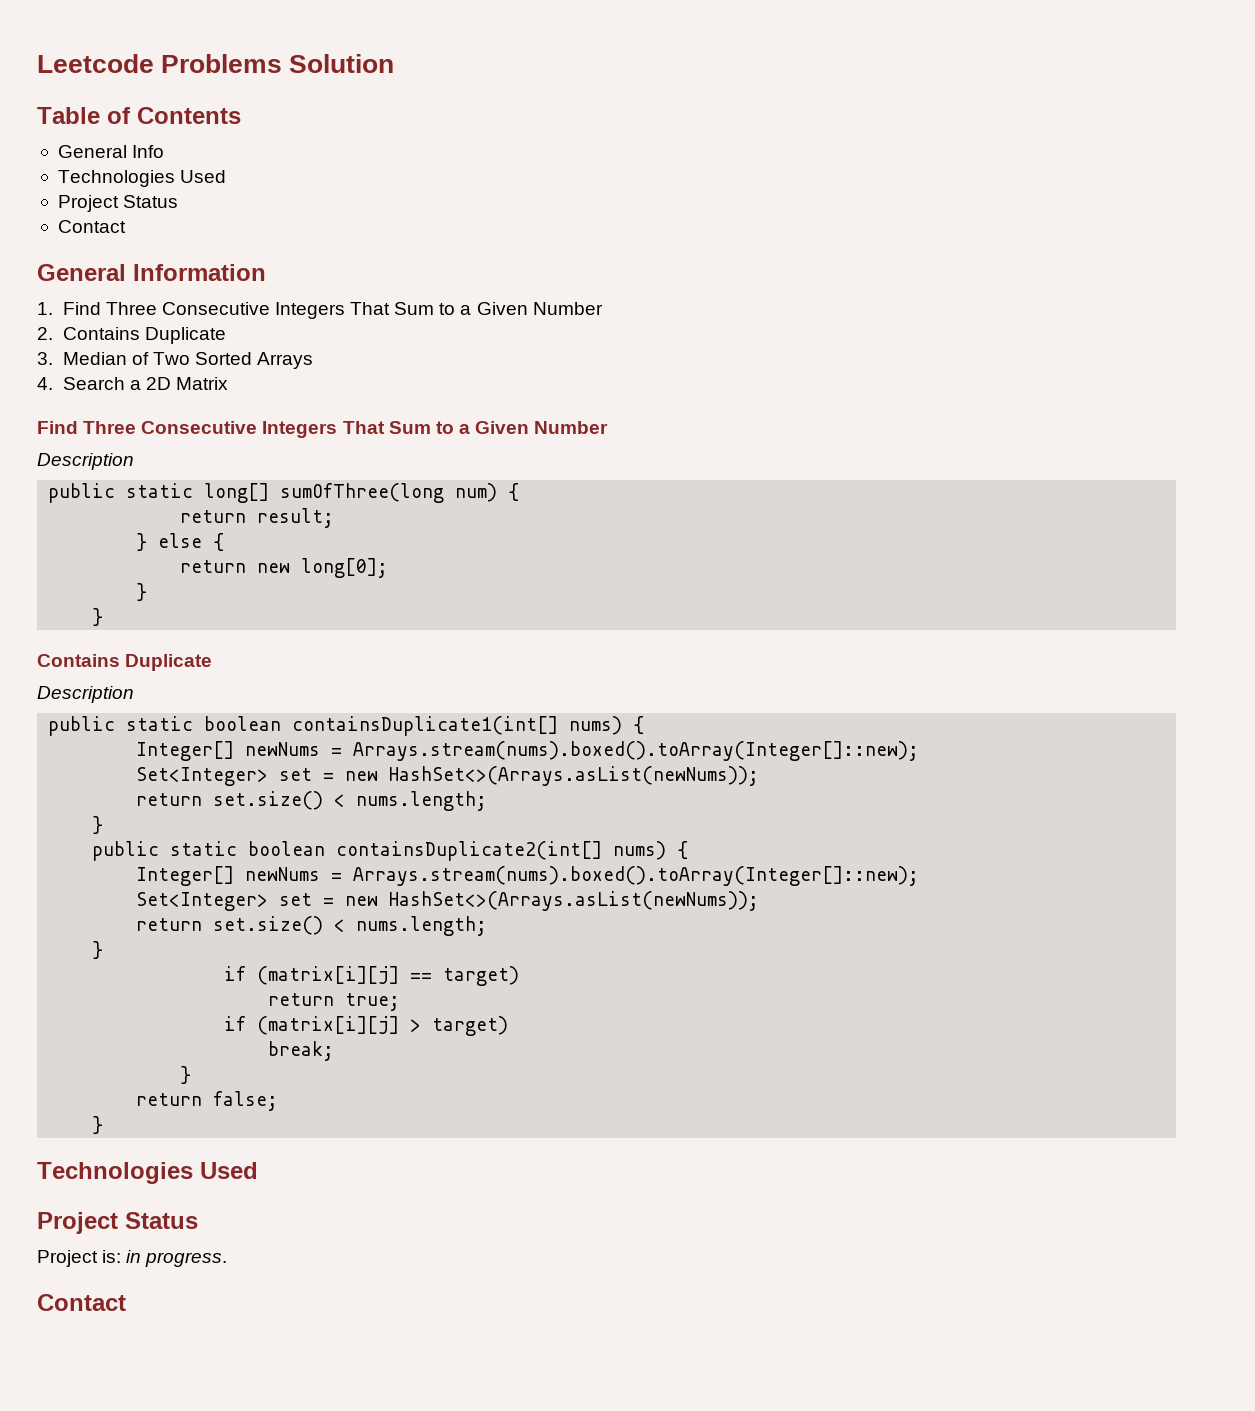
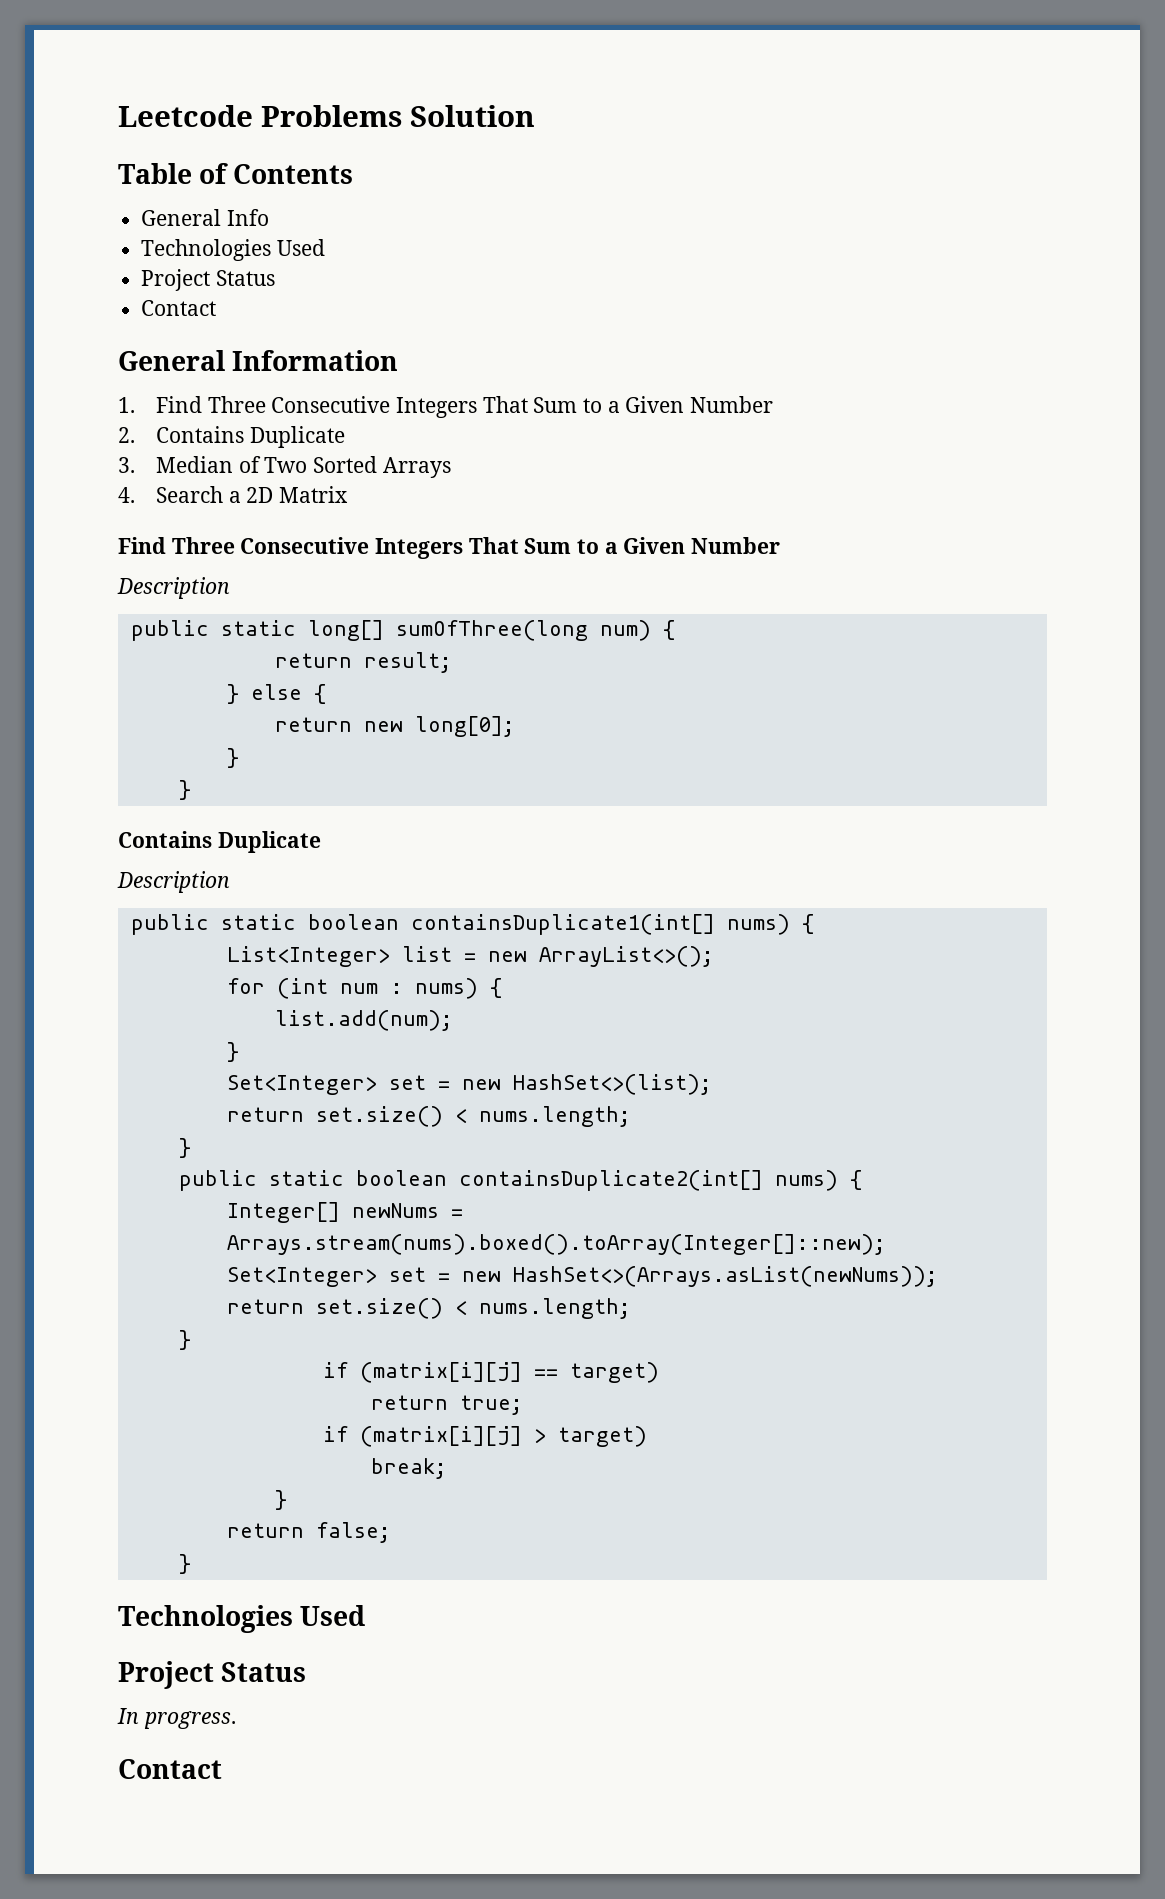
[136,741,920,761] [136,766,760,786] Integer[] newNums = Arrays.stream(nums).boxed().toArray(Integer[]::new); // Set<Integer> set = new HashSet<>(Arrays.asList(newNums)); -> [226,946,714,967] [226,978,502,999] [274,1010,453,1031] [226,1042,239,1062] [226,1074,712,1095] List<Integer> list = new ArrayList<>(); // for (int num : nums) { // list.add(num); // } // Set<Integer> set = new HashSet<>(list);
[37,1250,142,1267] Project is: in -> [117,1708,139,1724] In

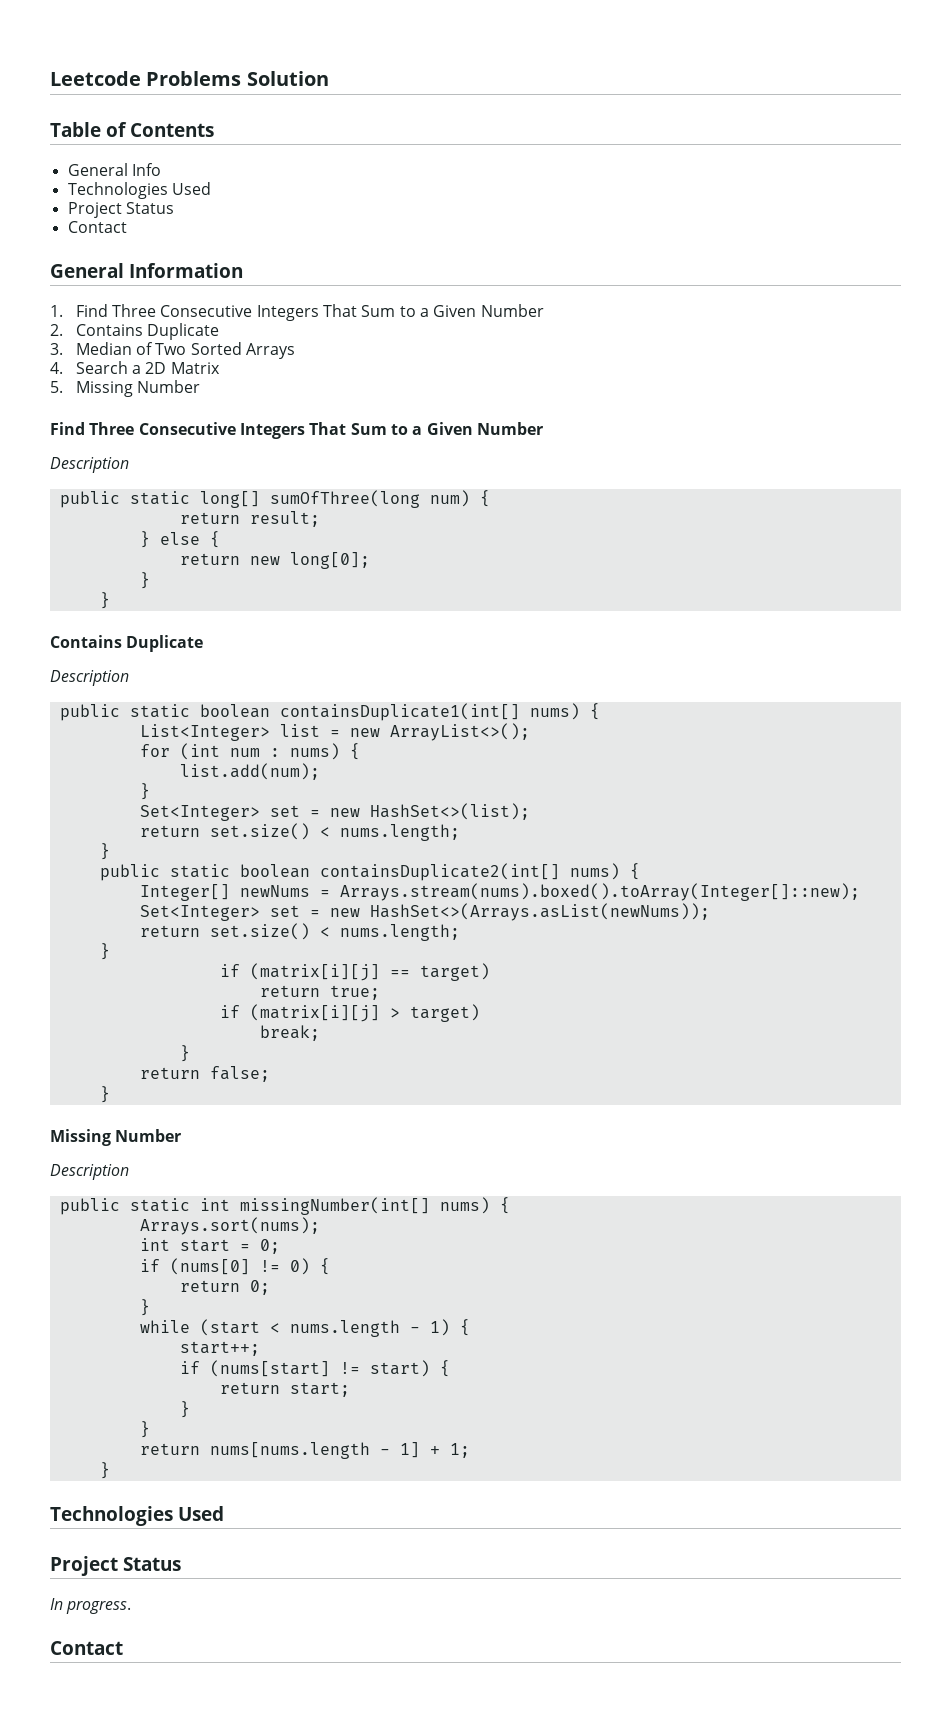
(348, 494) none -> [50,380,200,397] // 5. Missing Number
(191, 1564) none -> [50,1129,182,1146] [50,1164,129,1180] [59,1197,510,1215] [139,1217,320,1235] [139,1238,280,1254] [139,1258,330,1275] [179,1280,270,1295] [139,1299,150,1316] [139,1319,470,1337] [179,1341,260,1356] [179,1360,450,1377] [219,1382,350,1397] [179,1401,190,1418] [139,1421,150,1438] [139,1442,470,1459] [99,1462,110,1479] // Missing Number // Description // public static int missingNumber(int[] nums) { // Arrays.sort(nums); // int start = 0; // if (nums[0] != 0) { // return 0; // } // while (start < nums.length - 1) { // start++; // if (nums[start] != start) { // return start; // } // } // return nums[nums.length - 1] + 1; // }

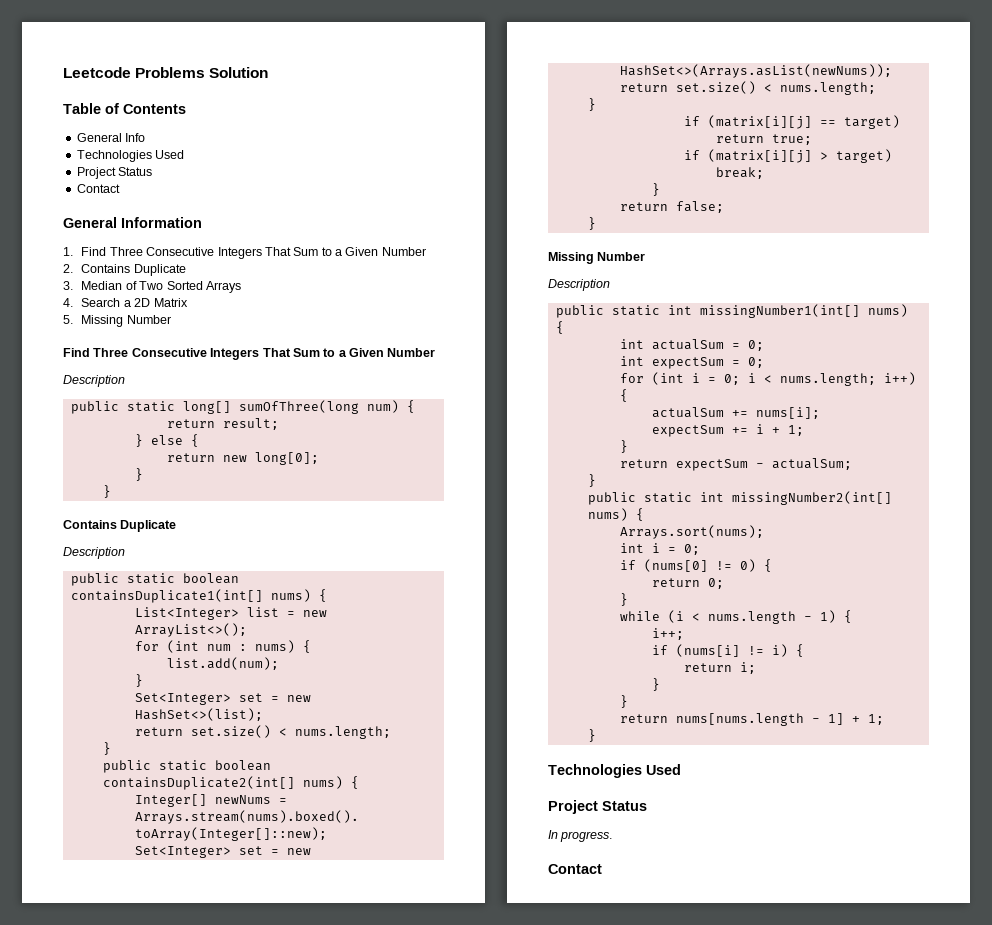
[239,1197,430,1215] missingNumber(int[] -> [699,304,908,318] [555,321,564,334] [619,339,764,351] [619,356,764,369] [619,372,916,386] [619,389,628,402] [651,407,820,419] [651,424,804,437] [619,440,628,453] [619,458,852,471] [587,474,596,487] [587,491,892,505] missingNumber1(int[] nums) { // int actualSum = 0; // int expectSum = 0; // for (int i = 0; i < nums.length; i++) { // actualSum += nums[i]; // expectSum += i + 1; // } // return expectSum - actualSum; // } // public static int missingNumber2(int[]
[179,1239,230,1252] start -> [651,543,660,553] i
[199,1319,260,1336] (start -> [667,610,684,623] (i
[179,1341,260,1356] [179,1360,450,1377] [219,1382,350,1397] start++; // if (nums[start] != start) { // return start; -> [651,628,684,640] [651,644,804,657] [683,662,756,674] i++; // if (nums[i] != i) { // return i;

